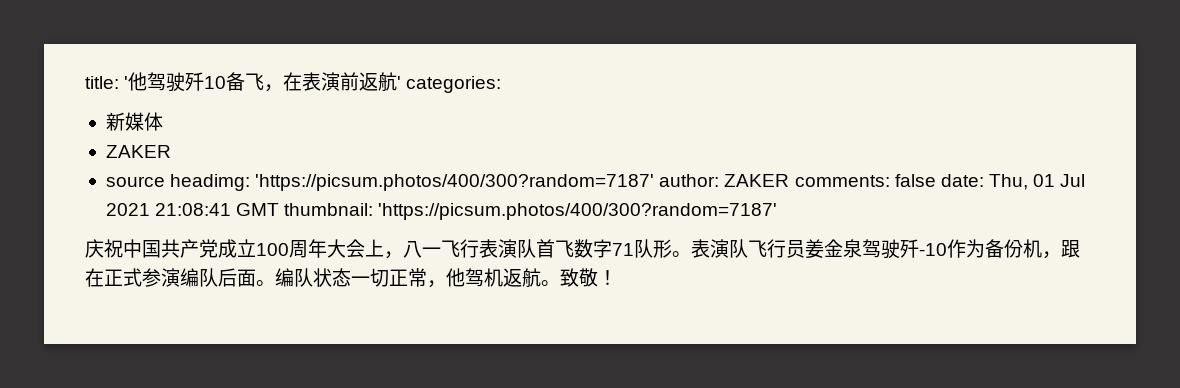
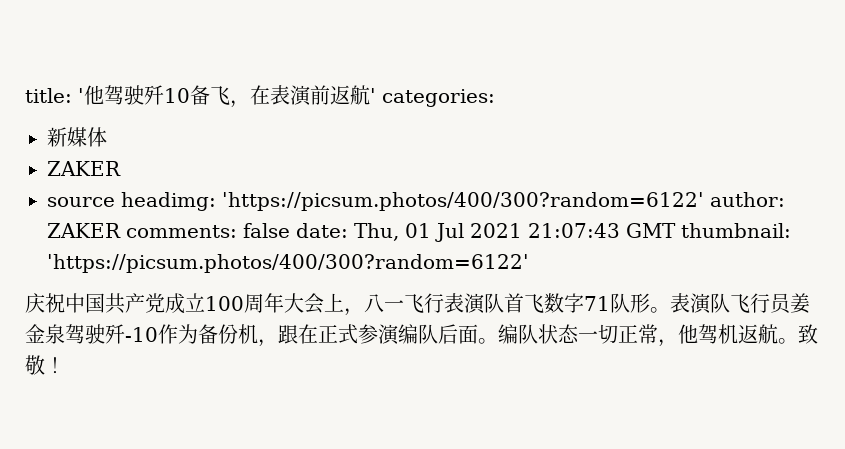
[255,174,655,191] 'https://picsum.photos/400/300?random=7187' -> [222,192,704,211] 'https://picsum.photos/400/300?random=6122'
[155,203,232,216] 21:08:41 -> [528,223,620,238] 21:07:43
[378,203,778,220] 'https://picsum.photos/400/300?random=7187' -> [47,254,529,273] 'https://picsum.photos/400/300?random=6122'

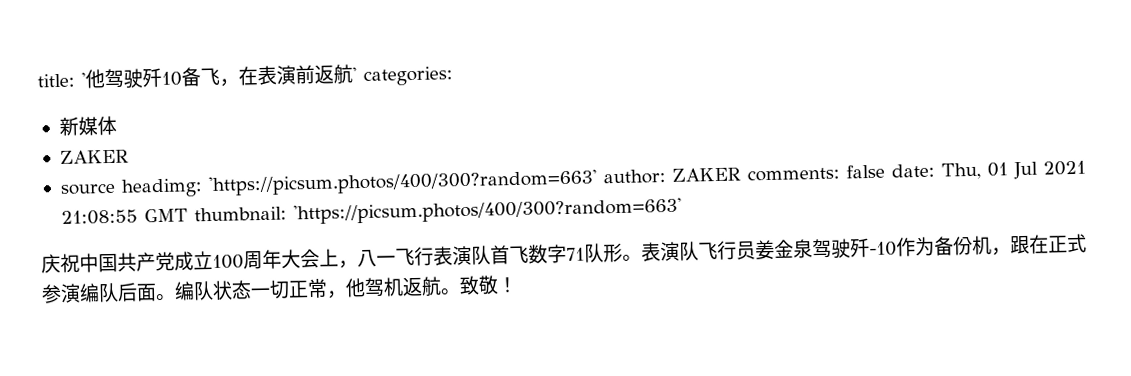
[222,192,704,211] 'https://picsum.photos/400/300?random=6122' -> [207,169,598,197] 'https://picsum.photos/400/300?random=663'
[528,223,620,238] 21:07:43 -> [60,209,138,225] 21:08:55
[47,254,529,273] 'https://picsum.photos/400/300?random=6122' -> [292,197,682,225] 'https://picsum.photos/400/300?random=663'

